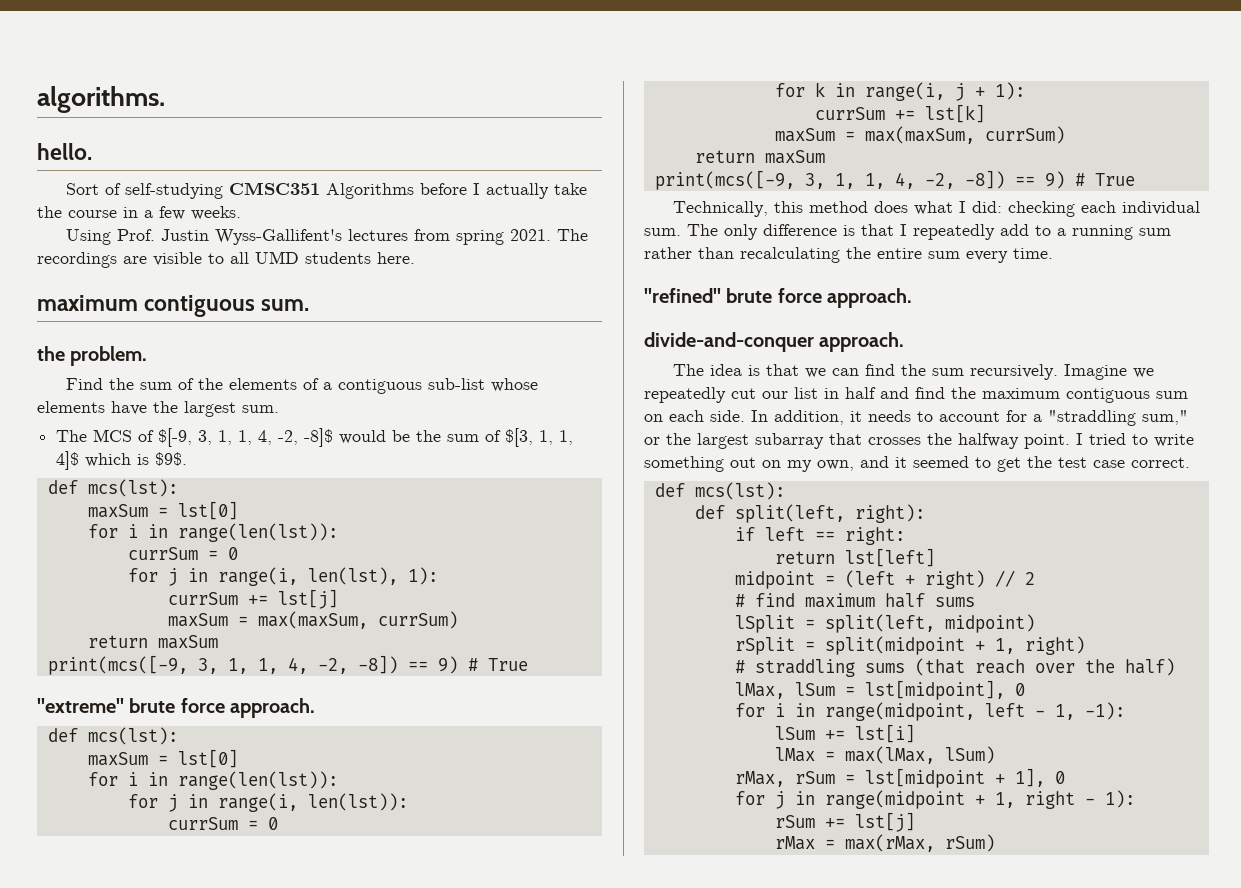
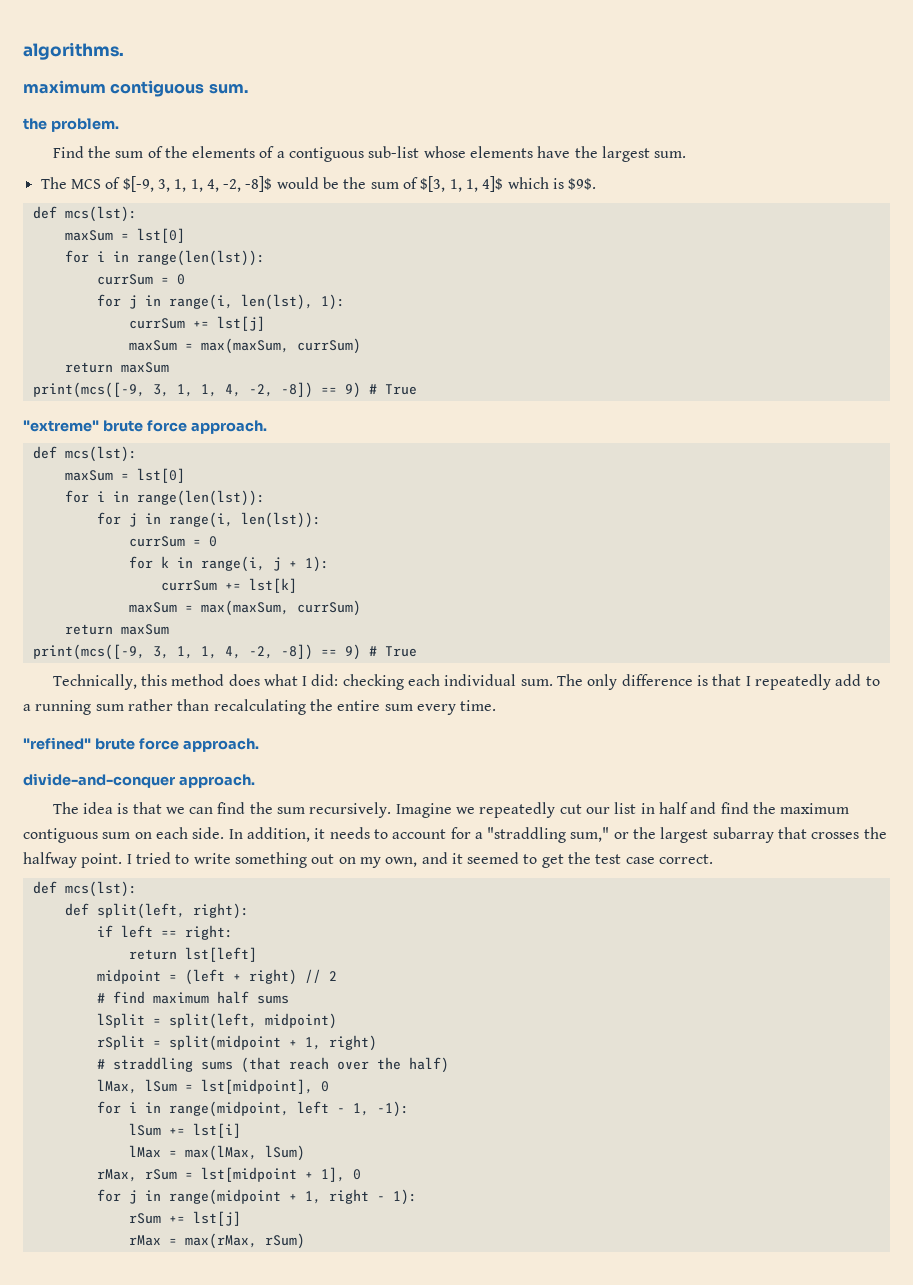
[37,143,92,160] [66,182,588,199] [37,206,241,220] [66,229,589,245] [37,251,415,268] // hello. // Sort of self-studying CMSC351 Algorithms before I actually take the course in a few weeks. // Using Prof. Justin Wyss-Gallifent's lectures from spring 2021. The recordings are visible to all UMD students here. -> (124, 51) none

